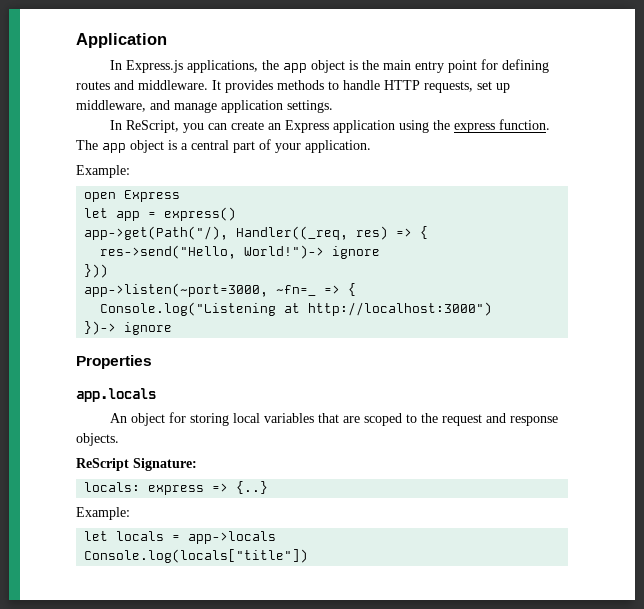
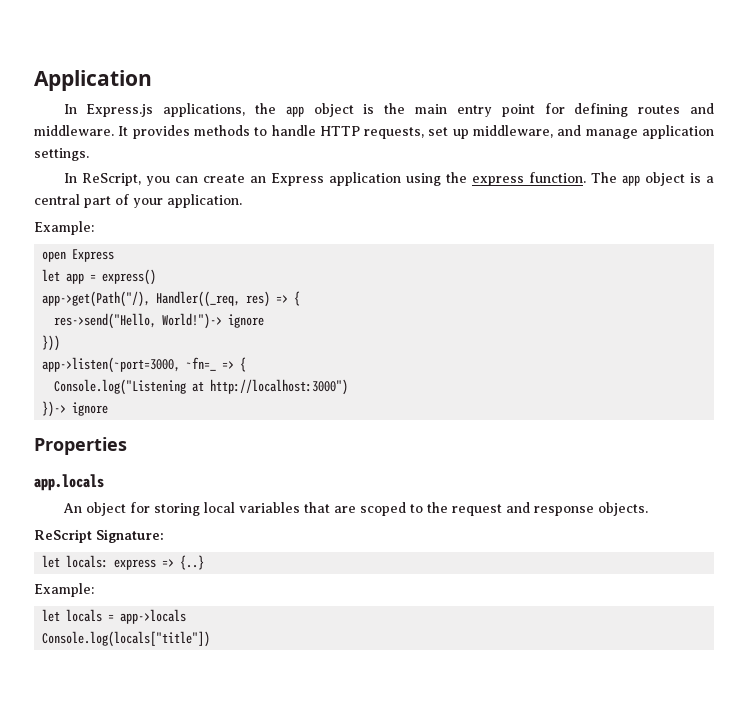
(197, 464) none -> [42,555,61,568] let

